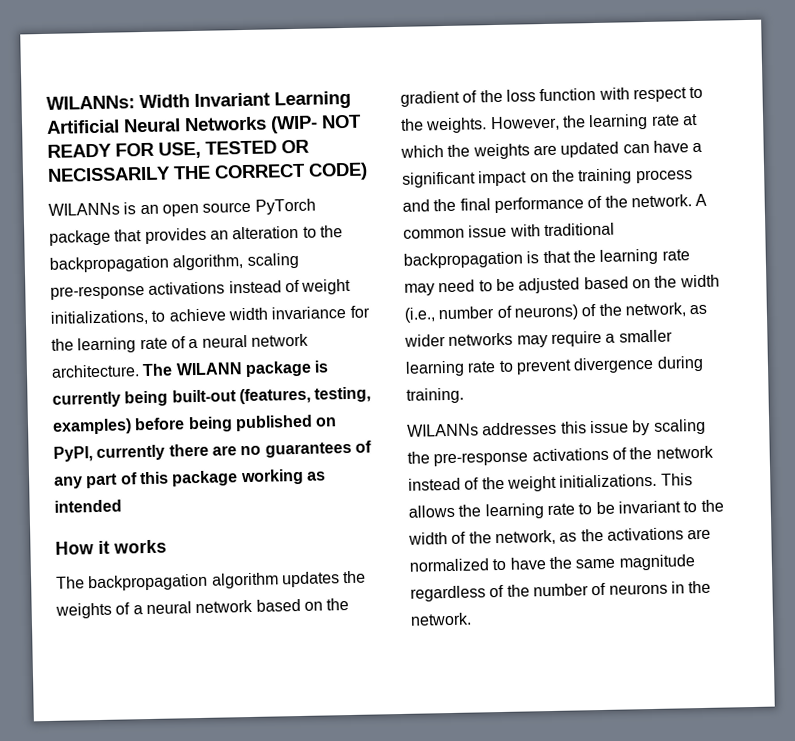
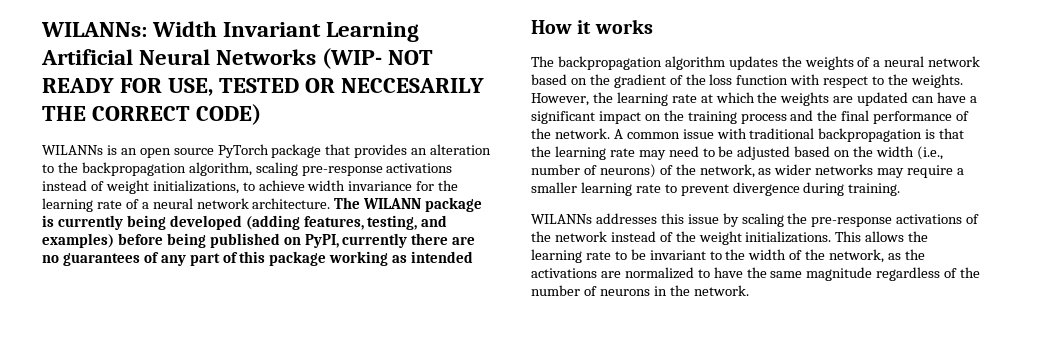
[47,166,171,182] NECISSARILY -> [341,78,485,93] NECCESARILY
[171,386,372,405] built-out (features, testing, -> [169,215,448,230] developed (adding features, testing, and

